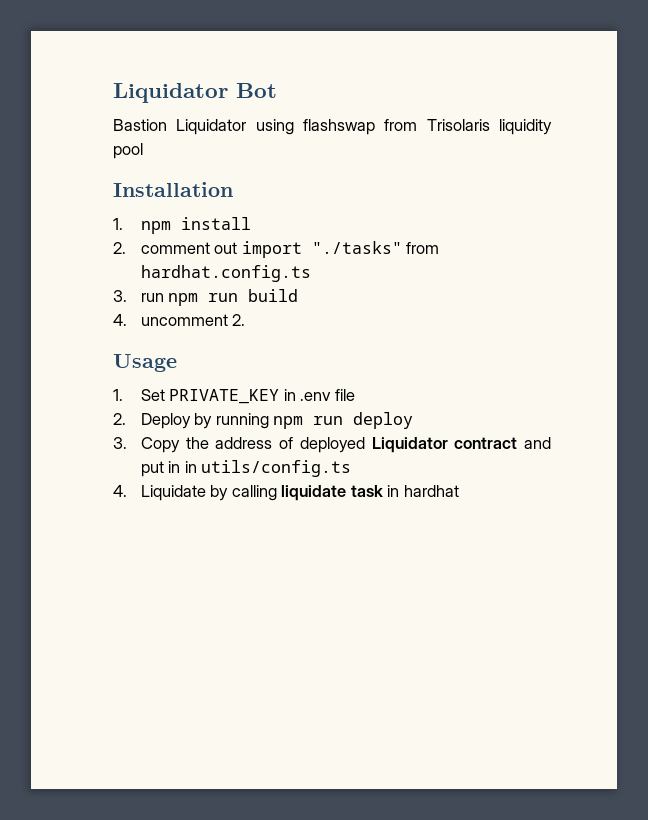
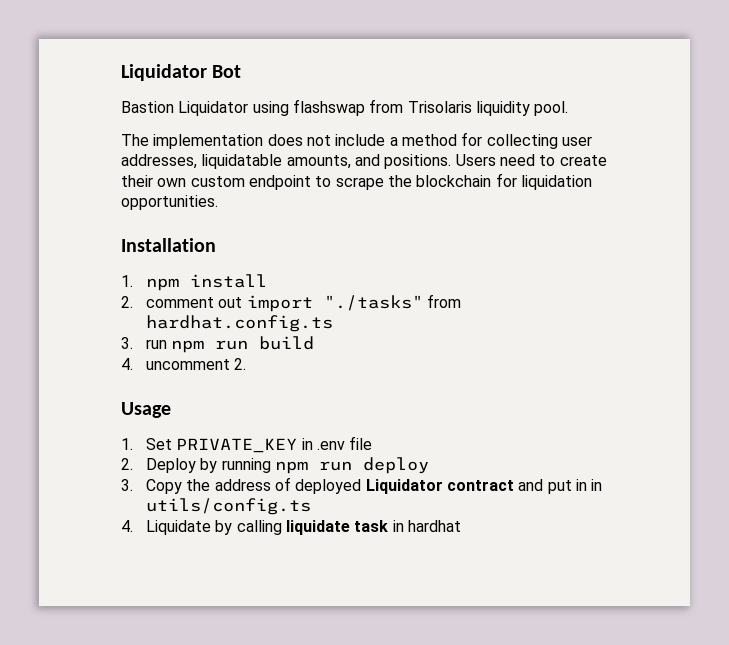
[113,143,143,159] pool -> [534,101,569,116] [121,132,592,149] [121,154,607,169] [121,173,592,190] [121,195,218,210] pool. // The implementation does not include a method for collecting user addresses, liquidatable amounts, and positions. Users need to create their own custom endpoint to scrape the blockchain for liquidation opportunities.

